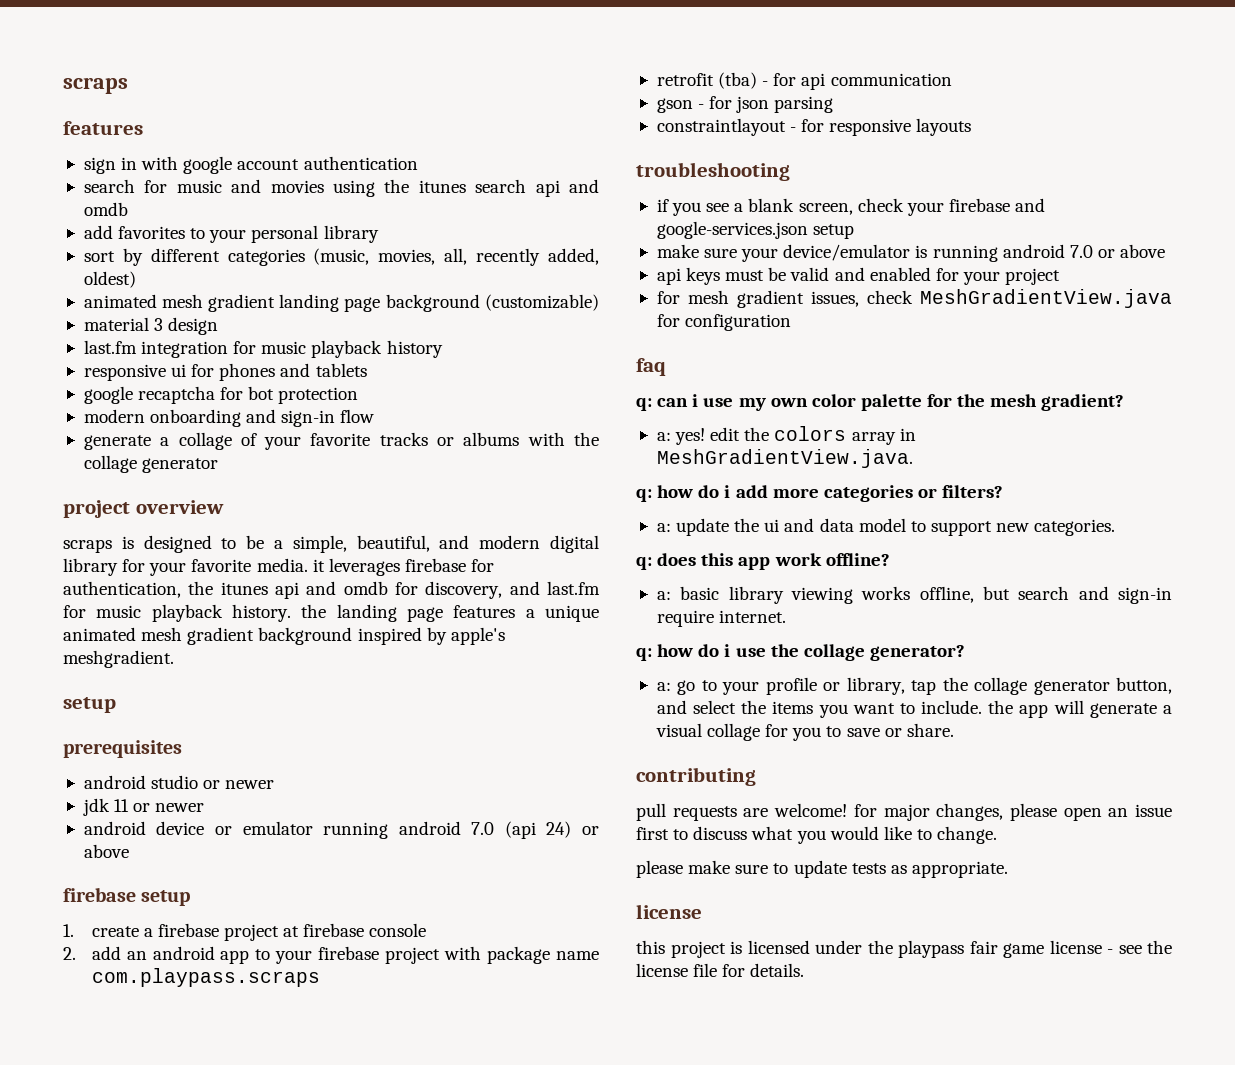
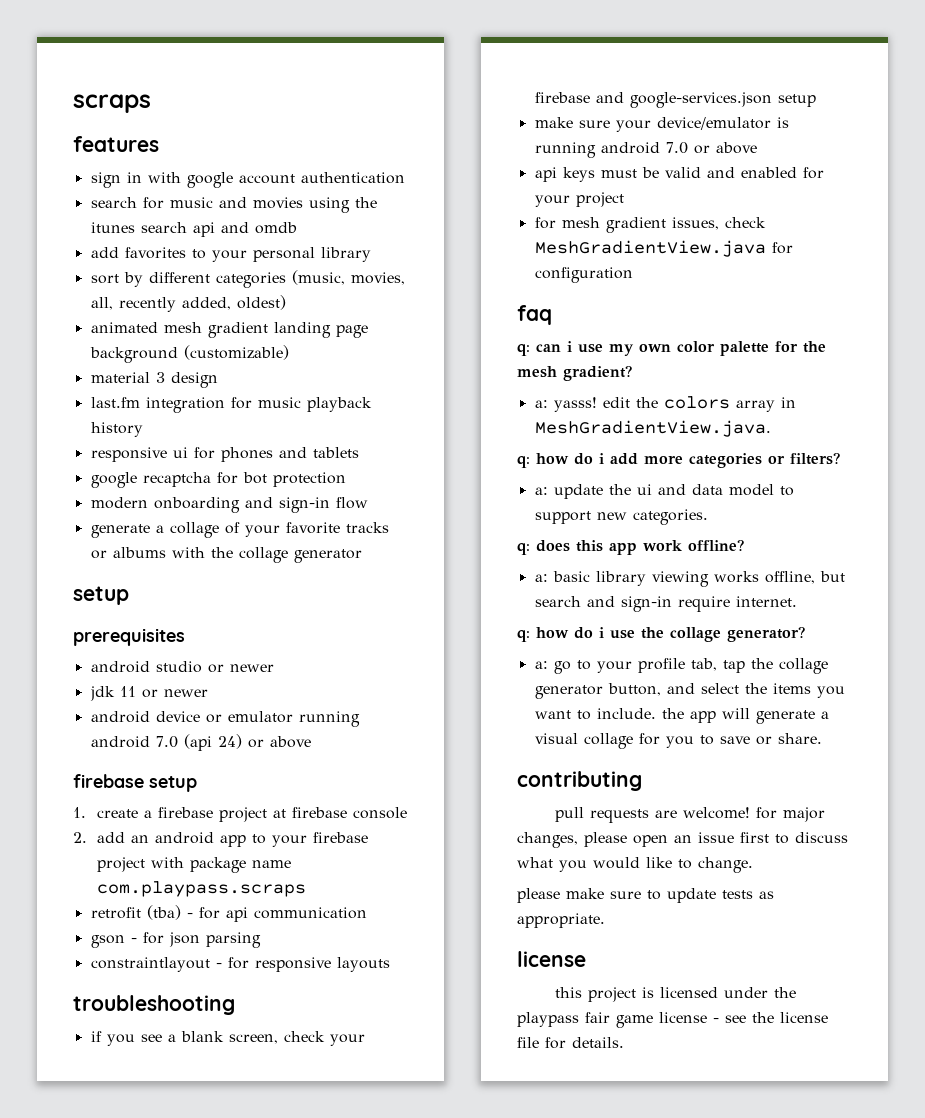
[63,500,224,518] [63,535,600,553] [63,558,495,576] [63,581,600,599] [63,604,599,622] [63,627,505,645] [63,650,174,668] // project overview // scraps is designed to be a simple, beautiful, and modern digital library for your favorite media. it leverages firebase for authentication, the itunes api and omdb for discovery, and last.fm for music playback history. the landing page features a unique animated mesh gradient background inspired by apple's meshgradient. -> (362, 556) none
[675,428,706,445] yes! -> [553,397,597,412] yasss!
[823,677,905,695] or library, -> [690,658,717,671] tab,

